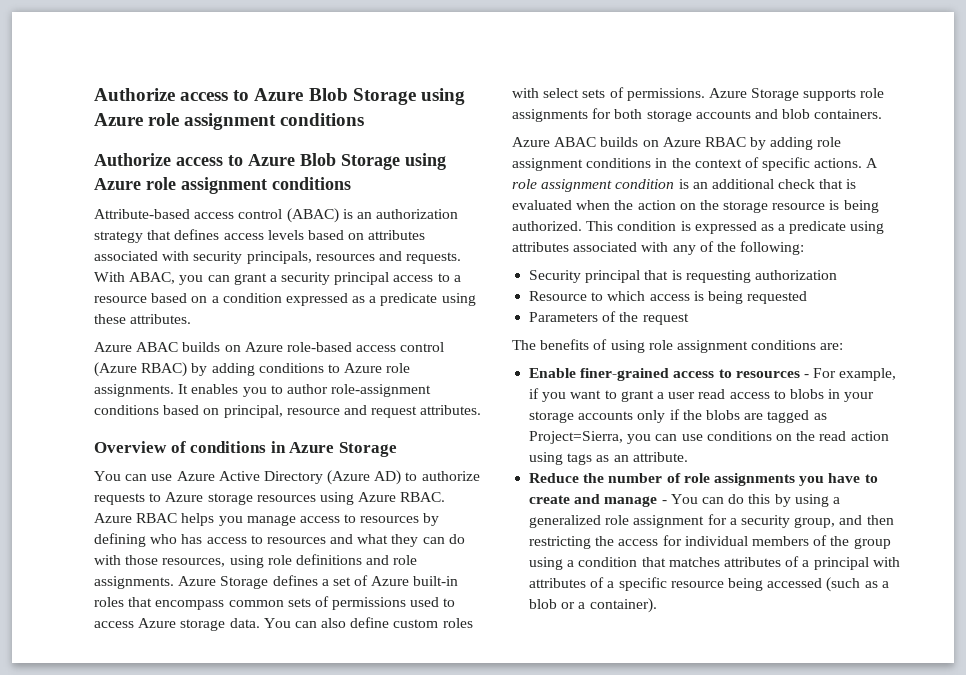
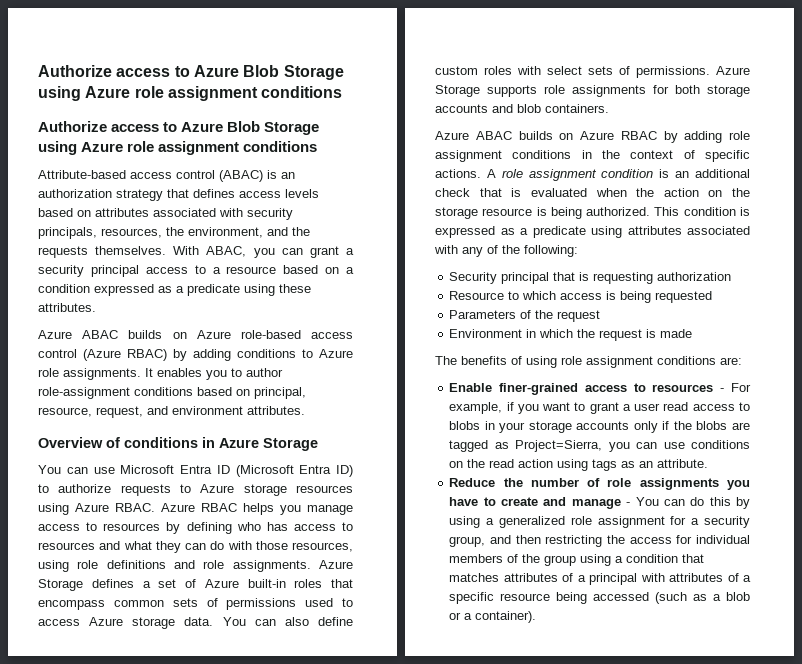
[315,251,462,264] resources and requests. -> [101,227,310,238] [38,246,167,258] resources, the environment, and the requests themselves.
[286,405,418,418] resource and request -> [38,406,243,418] resource, request, and environment
[176,470,402,485] Azure Active Directory (Azure AD) -> [120,465,353,477] Microsoft Entra ID (Microsoft Entra ID)
(689, 319) none -> [449,329,693,341] // Environment in which the request is made

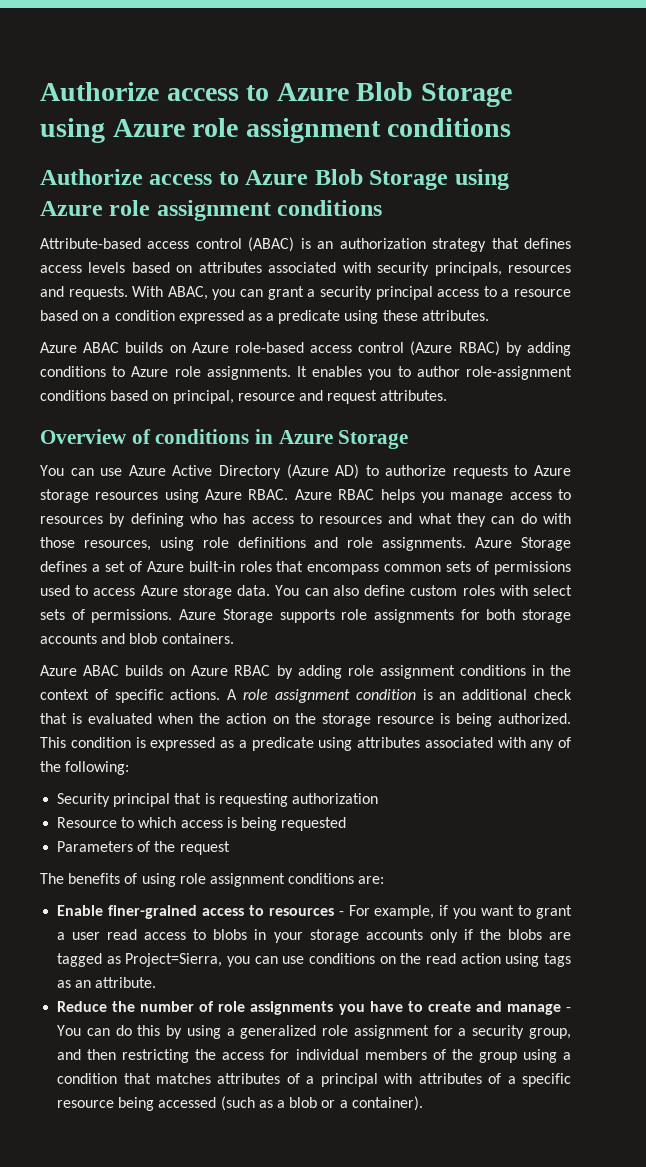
[101,227,310,238] [38,246,167,258] resources, the environment, and the requests themselves. -> [508,265,571,273] [40,286,128,300] resources and requests.
[38,406,243,418] resource, request, and environment -> [237,390,378,404] resource and request
[120,465,353,477] Microsoft Entra ID (Microsoft Entra ID) -> [128,464,360,479] Azure Active Directory (Azure AD)
[449,329,693,341] // Environment in which the request is made -> (230, 848) none

